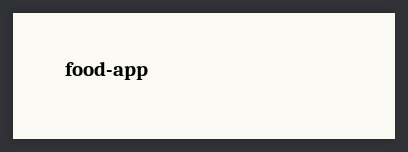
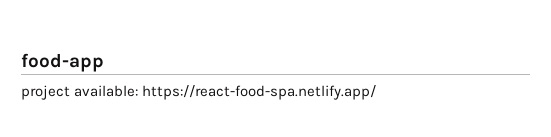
(148, 70) none -> [21,85,377,100] // project available: https://react-food-spa.netlify.app/

